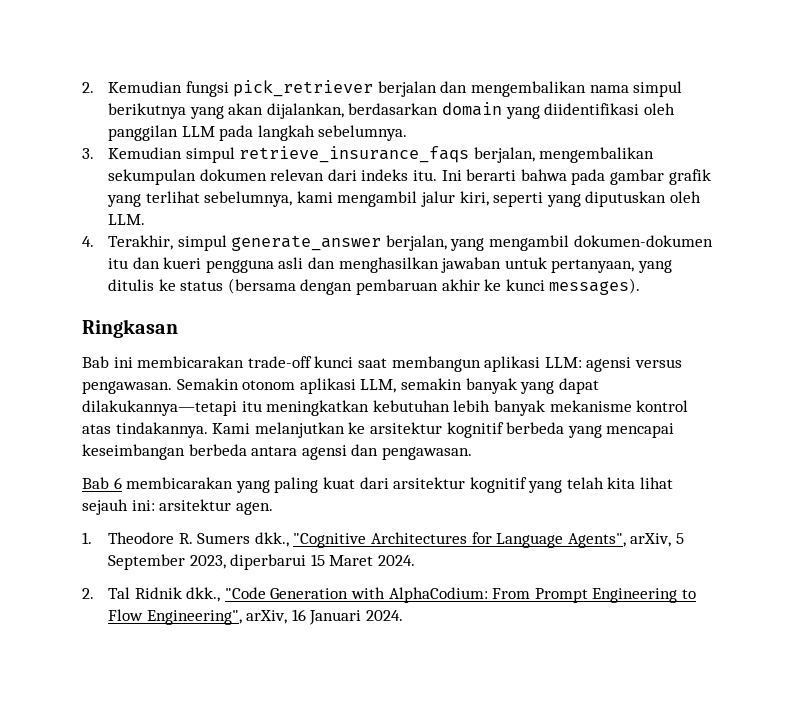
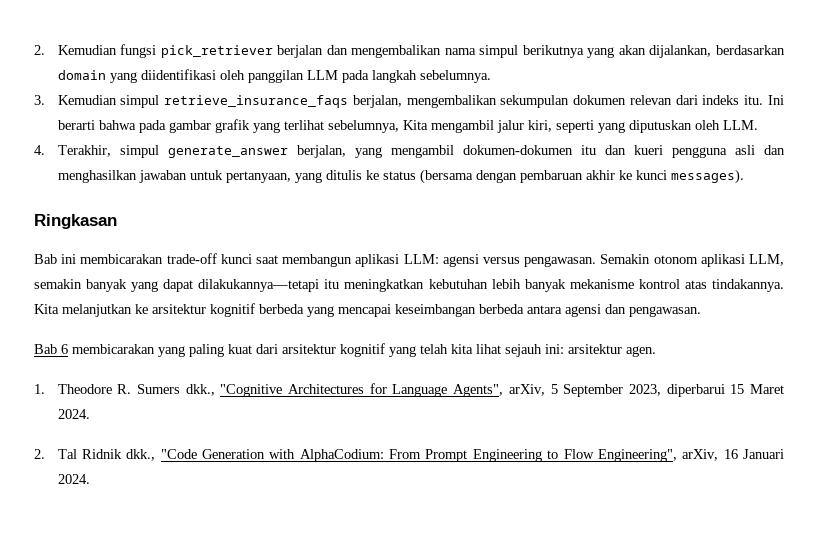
[296,191,333,203] kami -> [402,120,428,130] Kita
[212,423,251,434] Kami -> [34,304,59,314] Kita

